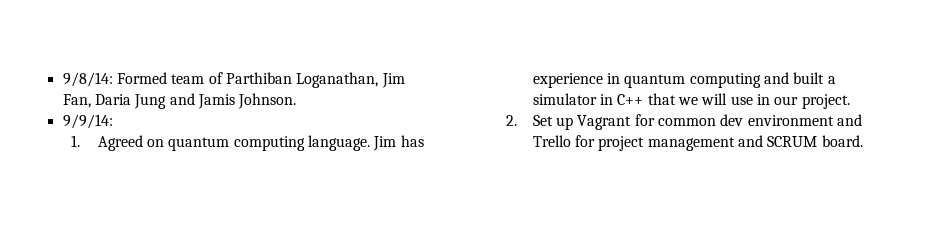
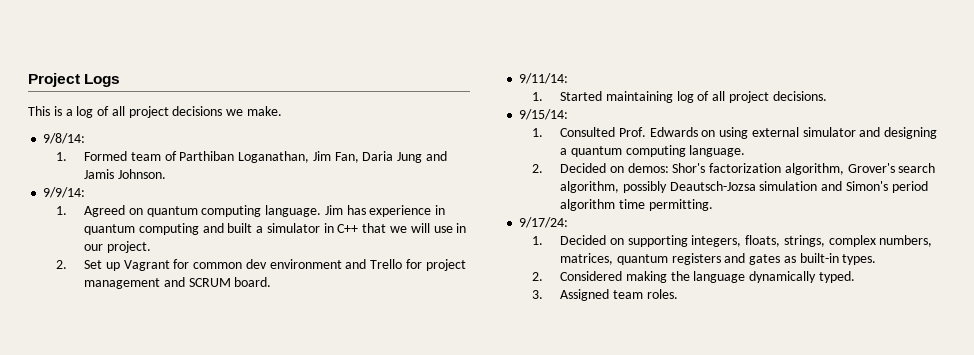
(62, 79) none -> [28,73,121,87] [28,106,283,118] Project Logs // This is a log of all project decisions we make. //
(113, 79) none -> [55,152,67,161] // 1.
(863, 141) none -> [519,73,569,84] [531,91,827,103] [519,109,569,120] [531,127,938,139] [559,145,746,157] [531,163,936,175] [559,181,928,193] [559,199,713,211] [519,217,569,228] [531,235,933,247] [559,253,877,265] [531,271,855,283] [531,289,678,301] // 9/11/14: // 1. Started maintaining log of all project decisions. // 9/15/14: // 1. Consulted Prof. Edwards on using external simulator and designing a quantum computing language. // 2. Decided on demos: Shor's factorization algorithm, Grover's search algorithm, possibly Deautsch-Jozsa simulation and Simon's period algorithm time permitting. // 9/17/24: // 1. Decided on supporting integers, floats, strings, complex numbers, matrices, quantum registers and gates as built-in types. // 2. Considered making the language dynamically typed. // 3. Assigned team roles.

